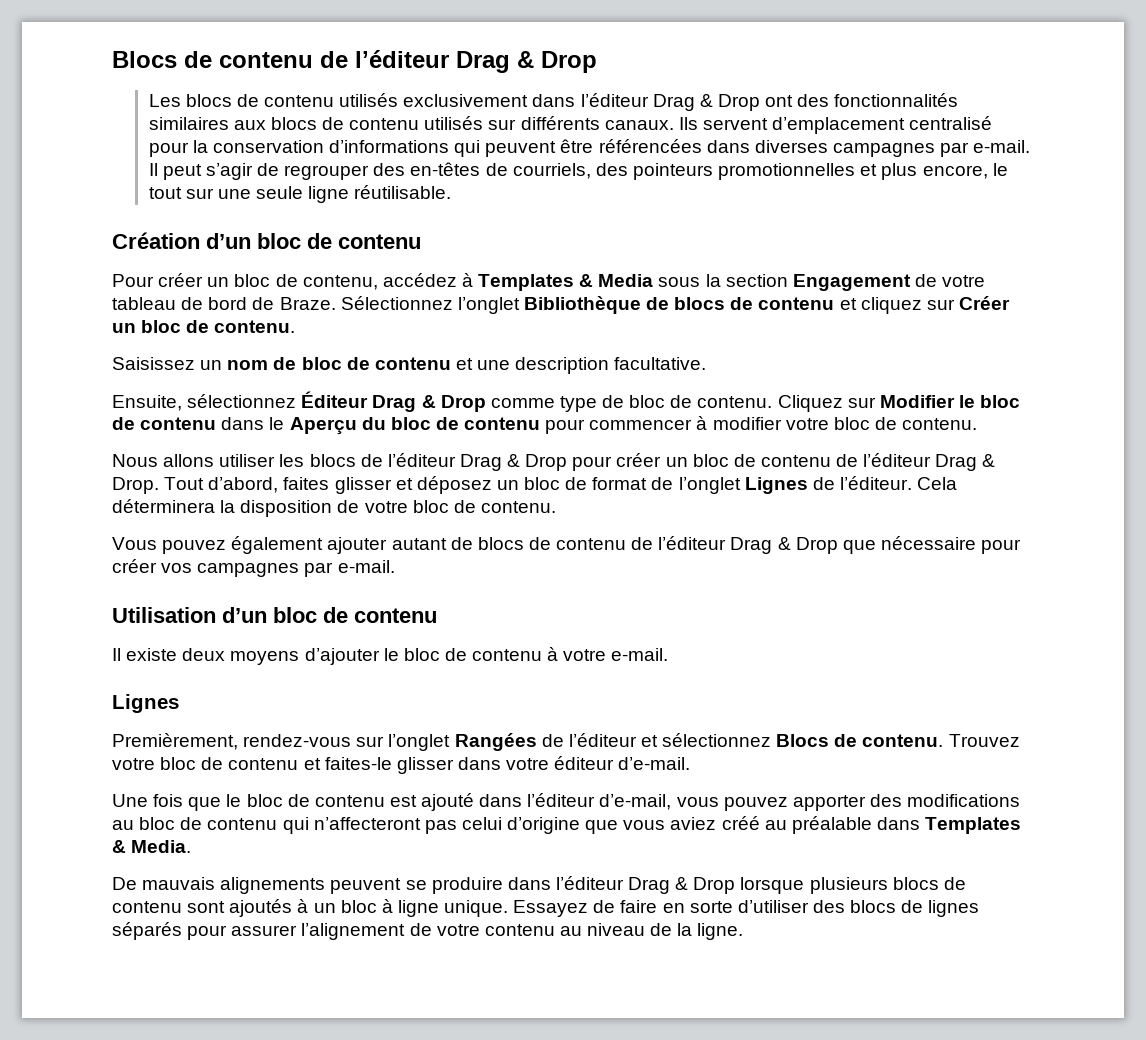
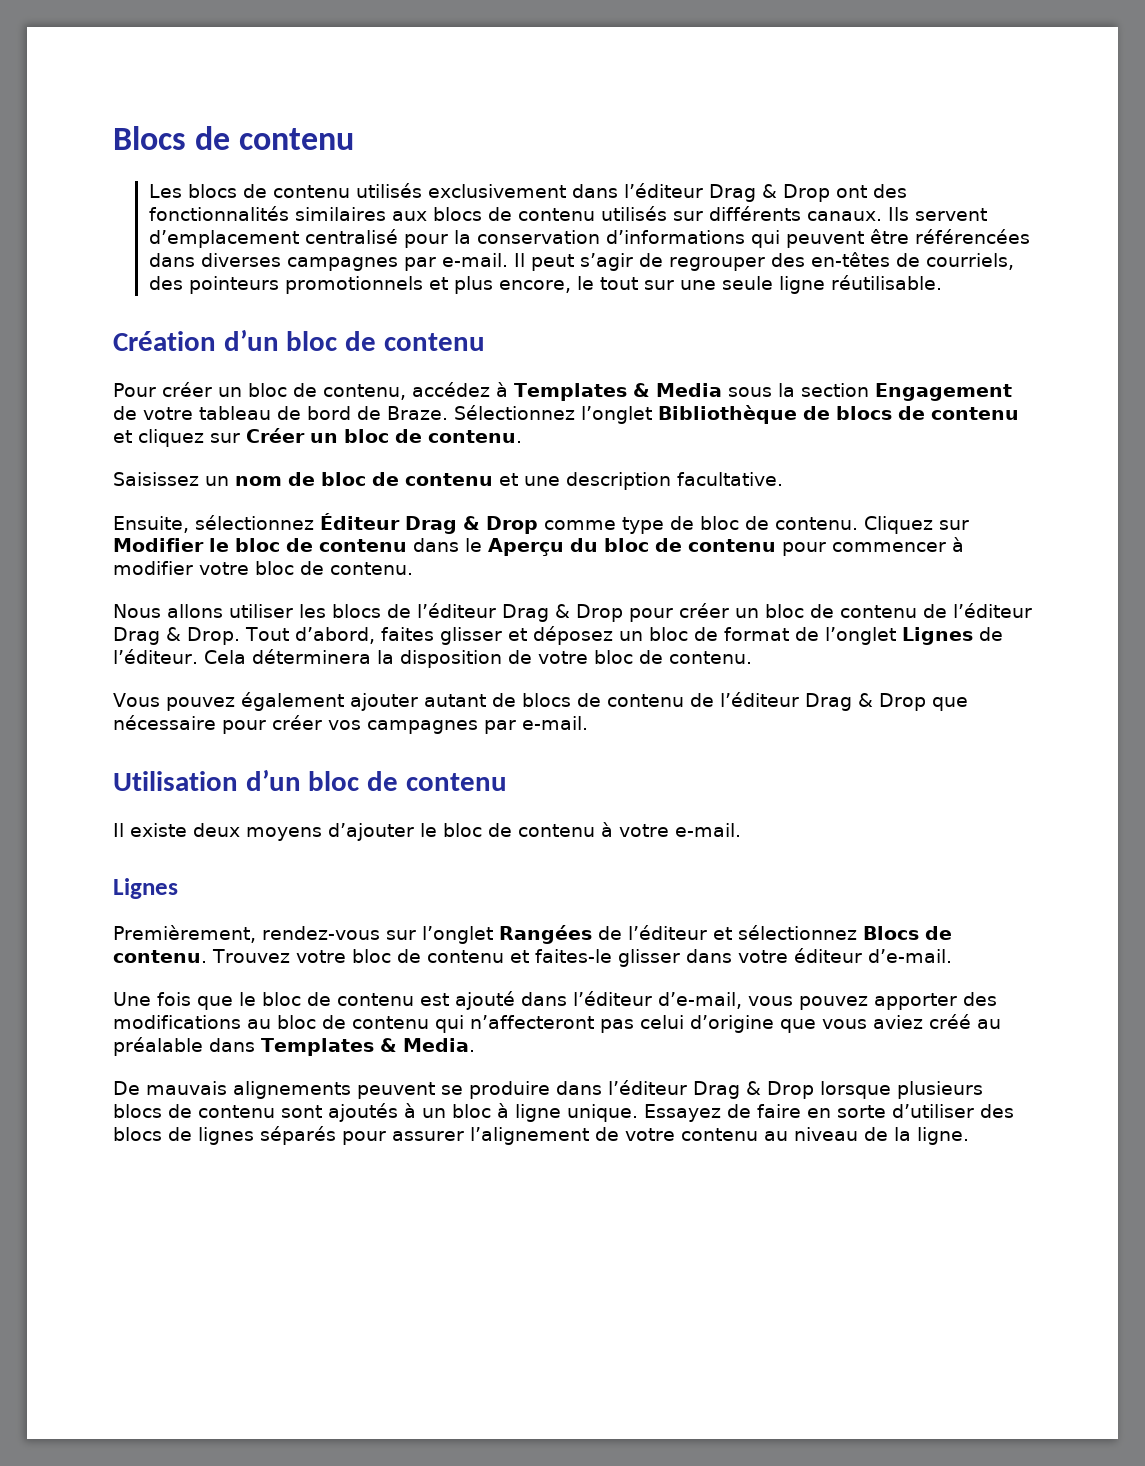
[320,50,597,73] de l’éditeur Drag & Drop -> (355, 139) none
[718,163,856,180] promotionnelles -> [284,276,423,294] promotionnels

